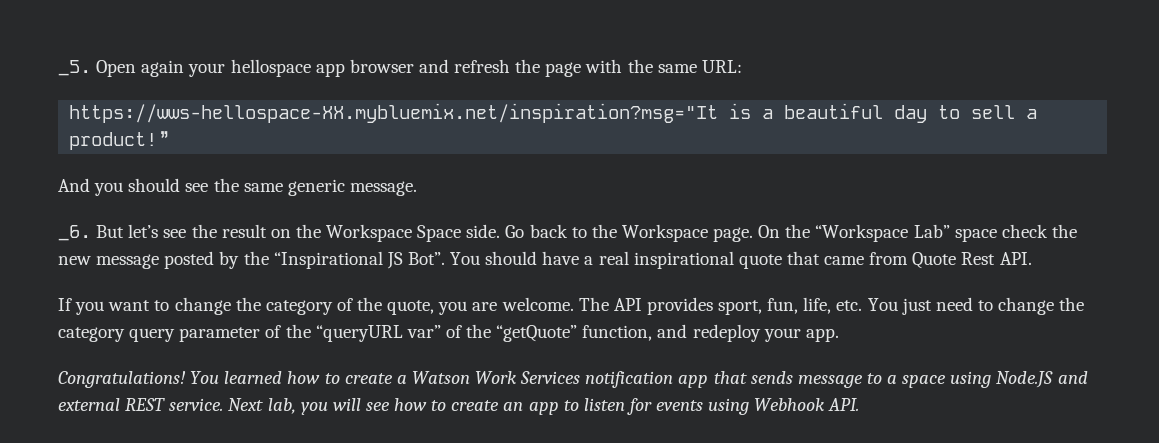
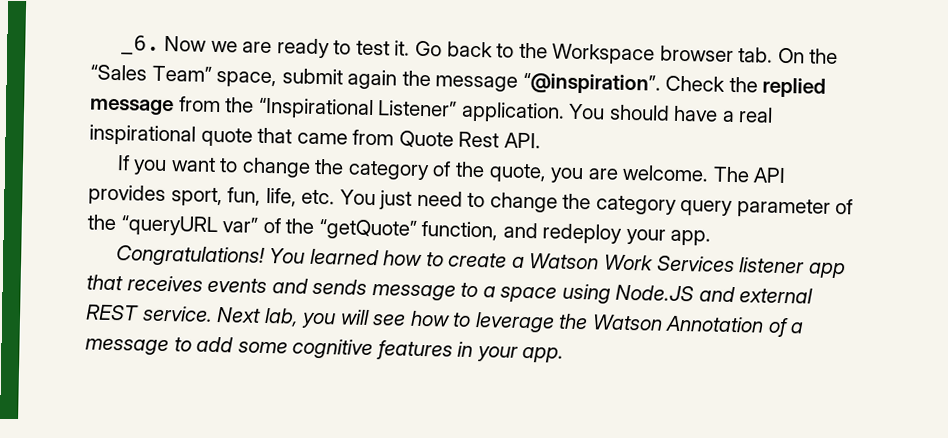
[58,59,742,77] [69,103,1038,123] [69,131,169,150] [58,178,417,196] [58,224,501,242] _5. Open again your hellospace app browser and refresh the page with the same URL: // https://wws-hellospace-XX.mybluemix.net/inspiration?msg="It is a beautiful day to sell a product!” // And you should see the same generic message. // _6. But let’s see the result on the Workspace Space side. -> [119,35,411,59] _6. Now we are ready to test it.
[713,224,1077,242] [58,251,445,269] page. On the “Workspace Lab” space check the new message posted by the “Inspirational JS Bot”. -> [659,45,839,65] [90,64,827,98] [89,96,565,123] browser tab. On the “Sales Team” space, submit again the message “@inspiration”. Check the replied message from the “Inspirational Listener” application.
[585,371,674,388] notification -> [739,257,806,274] listener
(747, 377) none -> [126,275,308,294] receives events and
[451,398,860,415] create an app to listen for events using Webhook API. -> [474,312,805,338] [85,336,565,363] leverage the Watson Annotation of a message to add some cognitive features in your app.

